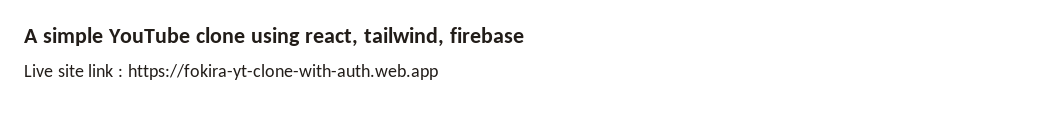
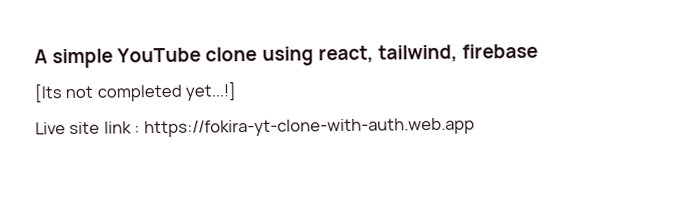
(524, 35) none -> [34,82,237,103] // [Its not completed yet...!]

